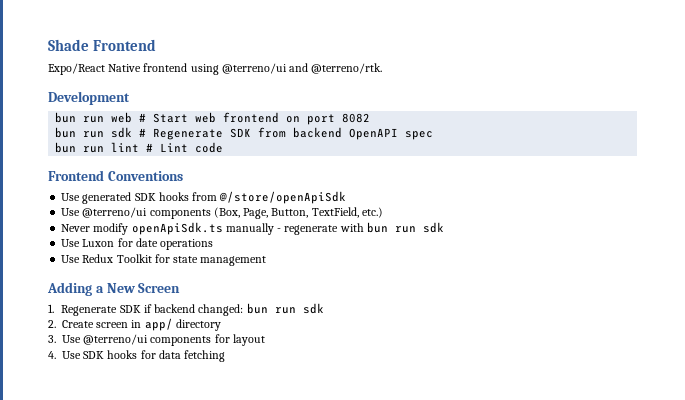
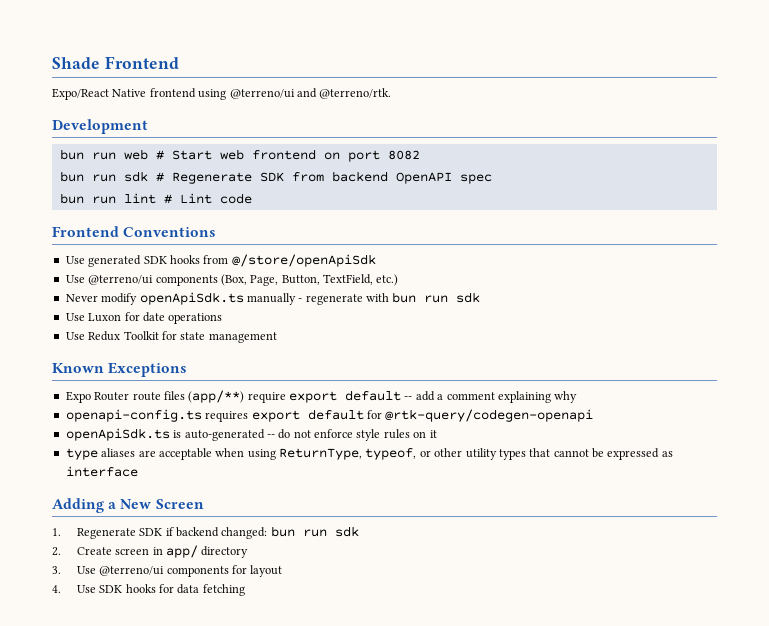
(267, 261) none -> [52,362,188,377] [65,390,578,403] [65,409,594,422] [65,428,437,441] [65,448,673,460] [65,466,138,477] // Known Exceptions // Expo Router route files (app/**) require export default -- add a comment explaining why // openapi-config.ts requires export default for @rtk-query/codegen-openapi // openApiSdk.ts is auto-generated -- do not enforce style rules on it // type aliases are acceptable when using ReturnType, typeof, or other utility types that cannot be expressed as interface

